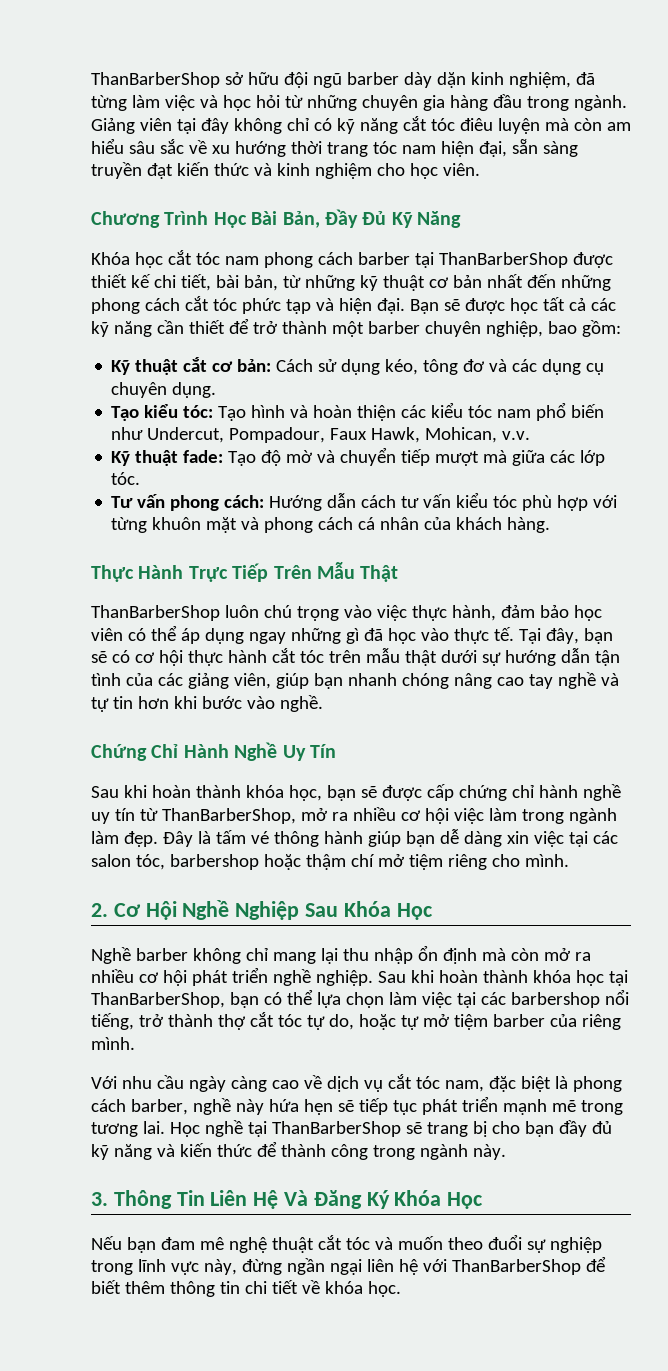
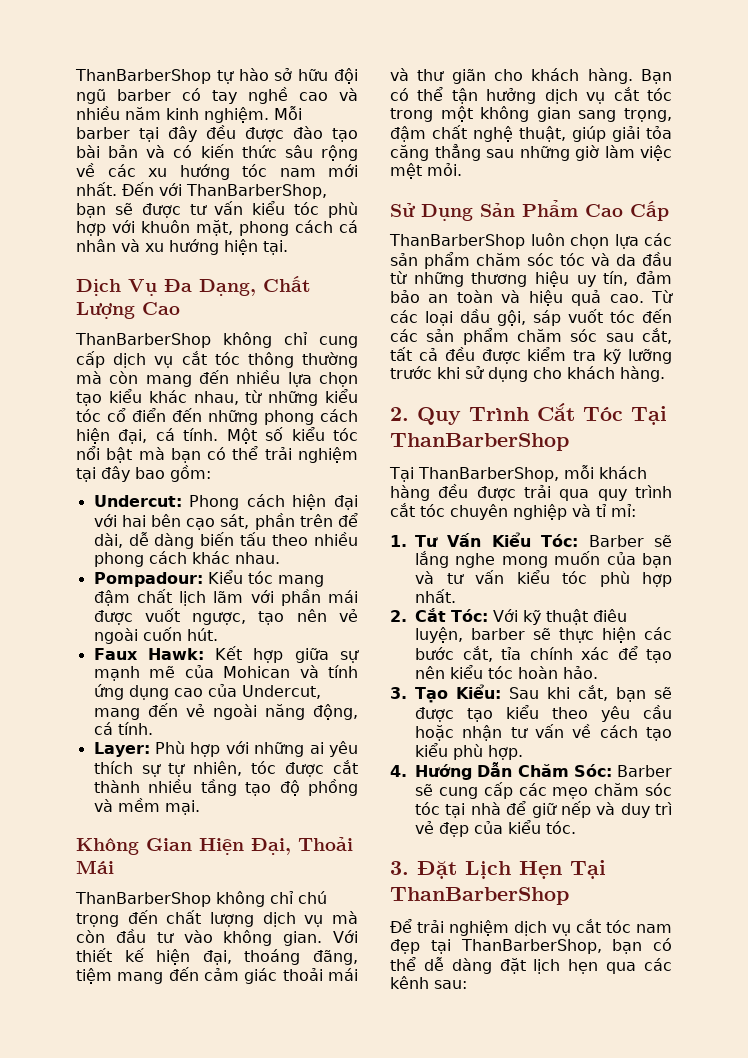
[91,72,220,88] ThanBarberShop -> [75,68,269,84] ThanBarberShop tự hào
[403,72,595,88] [91,94,627,111] [91,116,631,134] [91,138,578,157] [91,162,480,179] [91,209,462,228] [91,250,613,268] [91,274,611,291] [91,296,616,314] [91,318,621,337] [111,357,605,375] [111,382,217,398] [111,402,605,421] [111,427,531,443] [111,447,606,466] [111,472,141,485] [111,493,397,511] dày dặn kinh nghiệm, đã từng làm việc và học hỏi từ những chuyên gia hàng đầu trong ngành. Giảng viên tại đây không chỉ có kỹ năng cắt tóc điêu luyện mà còn am hiểu sâu sắc về xu hướng thời trang tóc nam hiện đại, sẵn sàng truyền đạt kiến thức và kinh nghiệm cho học viên. // Chương Trình Học Bài Bản, Đầy Đủ Kỹ Năng // Khóa học cắt tóc nam phong cách barber tại ThanBarberShop được thiết kế chi tiết, bài bản, từ những kỹ thuật cơ bản nhất đến những phong cách cắt tóc phức tạp và hiện đại. Bạn sẽ được học tất cả các kỹ năng cần thiết để trở thành một barber chuyên nghiệp, bao gồm: // Kỹ thuật cắt cơ bản: Cách sử dụng kéo, tông đơ và các dụng cụ chuyên dụng. // Tạo kiểu tóc: Tạo hình và hoàn thiện các kiểu tóc nam phổ biến như Undercut, Pompadour, Faux Hawk, Mohican, v.v. // Kỹ thuật fade: Tạo độ mờ và chuyển tiếp mượt mà giữa các lớp tóc. // Tư vấn phong cách: Hướng dẫn cách -> [182,87,358,104] [76,106,302,123] [76,125,358,142] [76,144,358,161] [76,163,358,180] [76,182,327,199] [76,203,181,218] có tay nghề cao và nhiều năm kinh nghiệm. Mỗi barber tại đây đều được đào tạo bài bản và có kiến thức sâu rộng về các xu hướng tóc nam mới nhất. Đến với ThanBarberShop, bạn sẽ được
[111,517,551,533] [91,562,399,582] [91,605,602,621] [91,625,613,644] [91,648,620,666] [91,672,619,689] [91,695,323,712] [91,742,336,761] [91,784,621,801] [91,807,617,824] [91,829,618,847] [91,854,569,870] [91,900,432,920] [91,945,591,964] [91,967,604,986] từng khuôn mặt và phong cách cá nhân của khách hàng. // Thực Hành Trực Tiếp Trên Mẫu Thật // ThanBarberShop luôn chú trọng vào việc thực hành, đảm bảo học viên có thể áp dụng ngay những gì đã học vào thực tế. Tại đây, bạn sẽ có cơ hội thực hành cắt tóc trên mẫu thật dưới sự hướng dẫn tận tình của các giảng viên, giúp bạn nhanh chóng nâng cao tay nghề và tự tin hơn khi bước vào nghề. // Chứng Chỉ Hành Nghề Uy Tín // Sau khi hoàn thành khóa học, bạn sẽ được cấp chứng chỉ hành nghề uy tín từ ThanBarberShop, mở ra nhiều cơ hội việc làm trong ngành làm đẹp. Đây là tấm vé thông hành giúp bạn dễ dàng xin việc tại các salon tóc, barbershop hoặc thậm chí mở tiệm riêng cho mình. // 2. Cơ Hội Nghề Nghiệp Sau Khóa Học // Nghề barber không chỉ mang lại thu nhập ổn định mà còn mở ra nhiều cơ hội phát triển nghề nghiệp. Sau khi hoàn thành khóa học -> [141,220,358,236] [76,239,288,255] [76,276,311,296] [76,302,180,319] [75,332,358,348] [76,351,358,368] [76,370,358,387] [76,389,358,406] [76,408,358,425] [76,427,358,444] [76,446,358,463] [76,465,211,482] [93,494,358,510] [93,513,358,530] [93,532,358,549] [93,551,280,567] [93,570,324,587] [93,589,358,606] [93,608,358,625] [93,627,218,644] [93,646,359,663] [93,665,358,681] [93,684,321,700] [93,703,358,720] [93,722,153,735] [93,741,358,757] [93,760,358,777] [93,779,358,796] [93,798,200,815] [76,837,353,855] [76,860,114,874] [75,891,327,907] [76,910,358,927] [76,929,358,946] [76,948,358,965] [76,967,358,984] [390,68,672,84] [390,87,672,104] [390,106,672,122] [390,125,672,142] [390,144,672,161] [390,163,462,179] [390,200,669,221] [389,233,672,249] [390,252,672,269] [390,271,672,287] [390,290,673,306] [390,309,672,326] [390,328,672,345] [390,347,672,364] [390,366,665,382] [390,403,667,425] [390,433,569,451] [389,465,647,482] [390,484,672,501] [390,503,636,520] [390,532,672,547] [415,551,672,568] [415,570,672,587] [415,589,456,603] [390,608,627,625] [415,627,672,643] [415,646,672,663] [415,665,598,679] [390,684,672,703] [415,705,672,722] [415,724,672,741] [415,743,523,760] [390,762,672,780] [415,782,672,799] [415,801,672,818] [415,820,576,837] [390,860,606,879] [390,887,569,905] [390,919,672,936] [390,939,420,954] khuôn mặt, phong cách cá nhân và xu hướng hiện tại. // Dịch Vụ Đa Dạng, Chất Lượng Cao // ThanBarberShop không chỉ cung cấp dịch vụ cắt tóc thông thường mà còn mang đến nhiều lựa chọn tạo kiểu khác nhau, từ những kiểu tóc cổ điển đến những phong cách hiện đại, cá tính. Một số kiểu tóc nổi bật mà bạn có thể trải nghiệm tại đây bao gồm: // Undercut: Phong cách hiện đại với hai bên cạo sát, phần trên để dài, dễ dàng biến tấu theo nhiều phong cách khác nhau. // Pompadour: Kiểu tóc mang đậm chất lịch lãm với phần mái được vuốt ngược, tạo nên vẻ ngoài cuốn hút. // Faux Hawk: Kết hợp giữa sự mạnh mẽ của Mohican và tính ứng dụng cao của Undercut, mang đến vẻ ngoài năng động, cá tính. // Layer: Phù hợp với những ai yêu thích sự tự nhiên, tóc được cắt thành nhiều tầng tạo độ phồng và mềm mại. // Không Gian Hiện Đại, Thoải Mái // ThanBarberShop không chỉ chú trọng đến chất lượng dịch vụ mà còn đầu tư vào không gian. Với thiết kế hiện đại, thoáng đãng, tiệm mang đến cảm giác thoải mái và thư giãn cho khách hàng. Bạn có thể tận hưởng dịch vụ cắt tóc trong một không gian sang trọng, đậm chất nghệ thuật, giúp giải tỏa căng thẳng sau những giờ làm việc mệt mỏi. // Sử Dụng Sản Phẩm Cao Cấp // ThanBarberShop luôn chọn lựa các sản phẩm chăm sóc tóc và da đầu từ những thương hiệu uy tín, đảm bảo an toàn và hiệu quả cao. Từ các loại dầu gội, sáp vuốt tóc đến các sản phẩm chăm sóc sau cắt, tất cả đều được kiểm tra kỹ lưỡng trước khi sử dụng cho khách hàng. // 2. Quy Trình Cắt Tóc Tại ThanBarberShop // Tại ThanBarberShop, mỗi khách hàng đều được trải qua quy trình cắt tóc chuyên nghiệp và tỉ mỉ: // 1. Tư Vấn Kiểu Tóc: Barber sẽ lắng nghe mong muốn của bạn và tư vấn kiểu tóc phù hợp nhất. // 2. Cắt Tóc: Với kỹ thuật điêu luyện, barber sẽ thực hiện các bước cắt, tỉa chính xác để tạo nên kiểu tóc hoàn hảo. // 3. Tạo Kiểu: Sau khi cắt, bạn sẽ được tạo kiểu theo yêu cầu hoặc nhận tư vấn về cách tạo kiểu phù hợp. // 4. Hướng Dẫn Chăm Sóc: Barber sẽ cung cấp các mẹo chăm sóc tóc tại nhà để giữ nếp và duy trì vẻ đẹp của kiểu tóc. // 3. Đặt Lịch Hẹn Tại ThanBarberShop // Để trải nghiệm dịch vụ cắt tóc nam đẹp
[316,989,629,1008] [91,1012,621,1030] [91,1037,135,1050] [91,1074,622,1092] [91,1096,623,1115] [91,1120,612,1137] [91,1141,506,1160] [91,1190,483,1209] [91,1234,602,1253] [91,1256,606,1275] [91,1280,401,1297] lựa chọn làm việc tại các barbershop nổi tiếng, trở thành thợ cắt tóc tự do, hoặc tự mở tiệm barber của riêng mình. // Với nhu cầu ngày càng cao về dịch vụ cắt tóc nam, đặc biệt là phong cách barber, nghề này hứa hẹn sẽ tiếp tục phát triển mạnh mẽ trong tương lai. Học nghề tại ThanBarberShop sẽ trang bị cho bạn đầy đủ kỹ năng và kiến thức để thành công trong ngành này. // 3. Thông Tin Liên Hệ Và Đăng Ký Khóa Học // Nếu bạn đam mê nghệ thuật cắt tóc và muốn theo đuổi sự nghiệp trong lĩnh vực này, đừng ngần ngại liên hệ với ThanBarberShop để biết thêm thông tin chi tiết về khóa học. -> [423,957,672,974] [390,976,467,989] dễ dàng đặt lịch hẹn qua các kênh sau:

